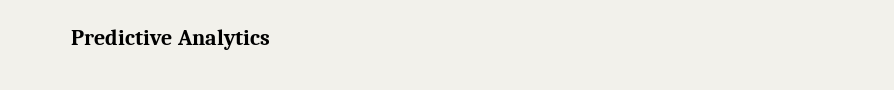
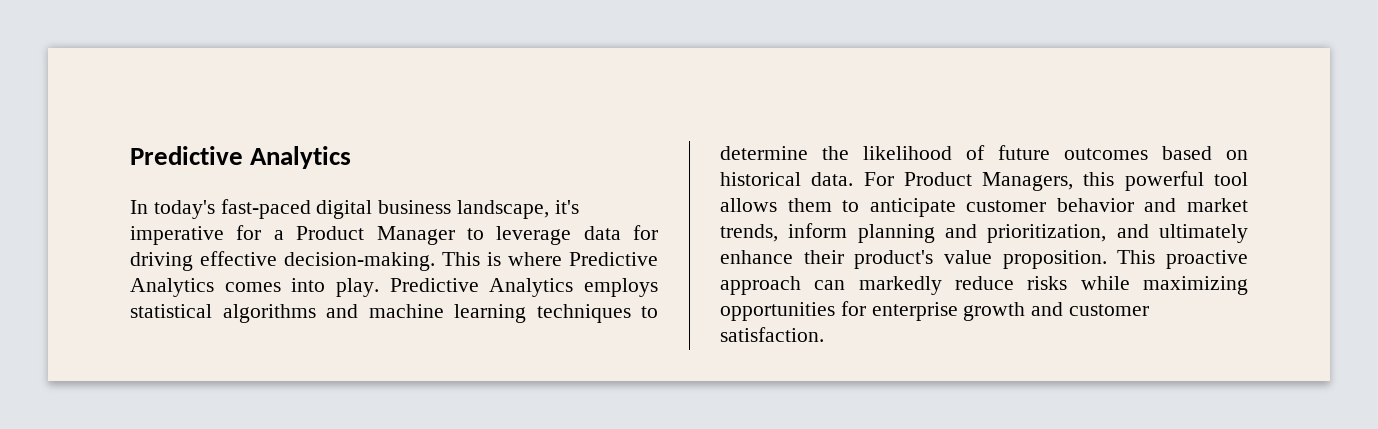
[71,29,270,50] Predictive Analytics -> [130,146,352,169] [130,199,579,219] [130,225,658,245] [130,251,658,271] [130,278,658,297] [130,304,658,323] [720,145,1248,160] [720,171,1248,191] [720,198,1248,217] [720,223,1248,243] [720,250,1248,269] [720,276,1248,295] [720,301,1150,321] [720,327,824,342] Predictive Analytics // In today's fast-paced digital business landscape, it's imperative for a Product Manager to leverage data for driving effective decision-making. This is where Predictive Analytics comes into play. Predictive Analytics employs statistical algorithms and machine learning techniques to determine the likelihood of future outcomes based on historical data. For Product Managers, this powerful tool allows them to anticipate customer behavior and market trends, inform planning and prioritization, and ultimately enhance their product's value proposition. This proactive approach can markedly reduce risks while maximizing opportunities for enterprise growth and customer satisfaction.

